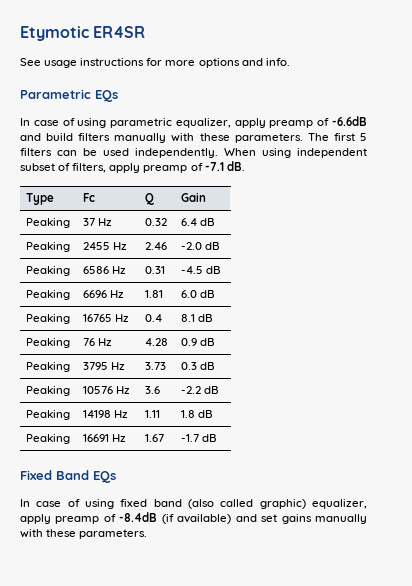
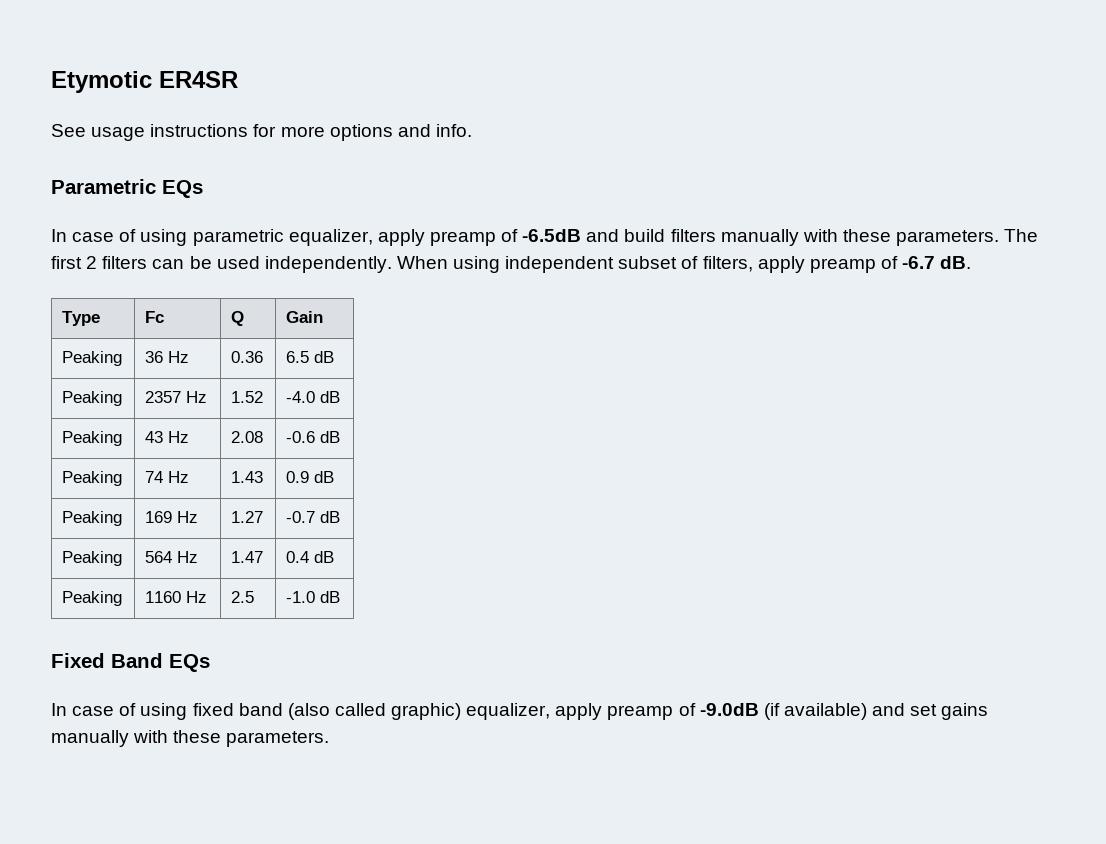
[331,116,367,126] -6.6dB -> [522,229,582,242] -6.5dB
[359,133,367,141] 5 -> [86,256,98,269] 2
[204,162,224,171] -7.1 -> [902,256,936,269] -6.7
[83,218,113,226] [145,218,168,226] [181,218,216,226] [26,242,71,252] [83,242,128,250] [145,242,168,250] [181,242,221,250] [26,266,71,276] [83,266,127,274] [145,266,166,274] [181,266,222,274] [26,290,71,300] [83,290,125,298] [145,290,164,298] [181,290,216,298] [26,314,71,324] [83,314,130,322] [145,314,163,322] [181,314,214,322] [26,338,71,348] [83,338,113,346] [145,338,169,346] 37 Hz | 0.32 | 6.4 dB // Peaking | 2455 Hz | 2.46 | -2.0 dB // Peaking | 6586 Hz | 0.31 | -4.5 dB // Peaking | 6696 Hz | 1.81 | 6.0 dB // Peaking | 16765 Hz | 0.4 | 8.1 dB // Peaking | 76 Hz | 4.28 -> [145,351,190,363] [231,351,264,363] [286,351,335,363] [62,391,123,406] [145,391,208,403] [231,391,264,403] [286,391,341,403] [62,431,123,446] [145,431,190,443] [231,431,264,443] [286,431,341,443] [62,471,123,486] [145,471,190,483] [231,471,264,483] 36 Hz | 0.36 | 6.5 dB // Peaking | 2357 Hz | 1.52 | -4.0 dB // Peaking | 43 Hz | 2.08 | -0.6 dB // Peaking | 74 Hz | 1.43
[83,362,126,370] [145,362,167,370] [181,362,216,370] [26,386,71,396] [83,386,131,394] [145,386,161,394] [181,386,220,394] [26,410,71,420] [83,410,129,418] [145,410,161,418] [181,410,214,418] [26,434,71,444] [83,434,127,442] [145,434,165,442] [181,434,200,442] 3795 Hz | 3.73 | 0.3 dB // Peaking | 10576 Hz | 3.6 | -2.2 dB // Peaking | 14198 Hz | 1.11 | 1.8 dB // Peaking | 16691 Hz | 1.67 | -1.7 -> [145,511,199,523] [231,511,264,523] [286,511,341,523] [62,551,123,566] [145,551,199,563] [231,551,264,563] [286,551,335,563] [62,591,123,606] [145,591,208,603] [231,591,255,603] [286,591,316,603] 169 Hz | 1.27 | -0.7 dB // Peaking | 564 Hz | 1.47 | 0.4 dB // Peaking | 1160 Hz | 2.5 | -1.0
[119,512,158,522] -8.4dB -> [699,703,759,716] -9.0dB

